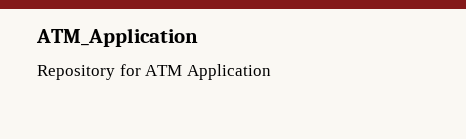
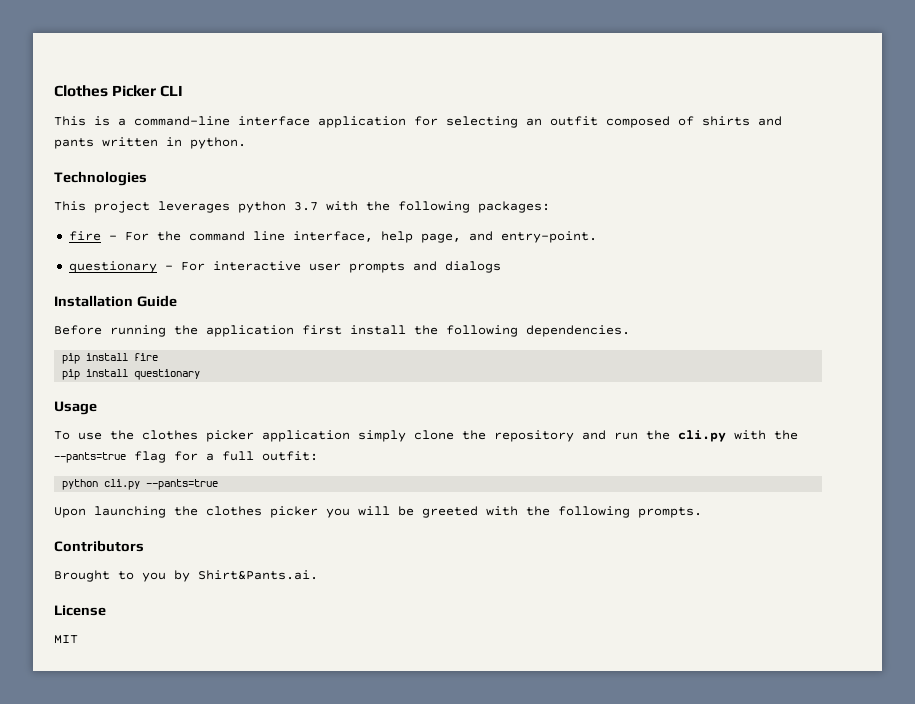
[36,28,198,47] [37,64,271,80] ATM_Application // Repository for ATM Application -> [54,85,184,97] [54,116,782,128] [54,137,246,149] [54,171,147,186] [54,201,550,213] [68,231,597,243] [68,261,501,273] [54,295,177,307] [54,325,630,337] [62,353,159,364] [62,369,201,380] [54,401,97,415] [54,430,798,442] [54,451,318,463] [62,479,219,490] [54,506,702,518] [54,540,144,552] [54,570,318,582] [54,605,106,616] [54,635,78,644] Clothes Picker CLI // This is a command-line interface application for selecting an outfit composed of shirts and pants written in python. // Technologies // This project leverages python 3.7 with the following packages: // fire - For the command line interface, help page, and entry-point. // questionary - For interactive user prompts and dialogs // Installation Guide // Before running the application first install the following dependencies. // pip install fire // pip install questionary // Usage // To use the clothes picker application simply clone the repository and run the cli.py with the --pants=true flag for a full outfit: // python cli.py --pants=true // Upon launching the clothes picker you will be greeted with the following prompts. // Contributors // Brought to you by Shirt&Pants.ai. // License // MIT

